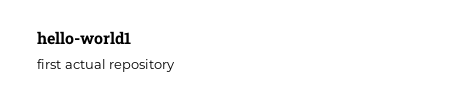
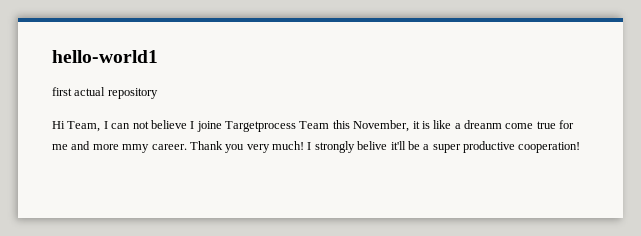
(176, 65) none -> [52,120,575,132] [52,141,581,153] // Hi Team, I can not believe I joine Targetprocess Team this November, it is like a dreanm come true for me and more mmy career. Thank you very much! I strongly belive it'll be a super productive cooperation!

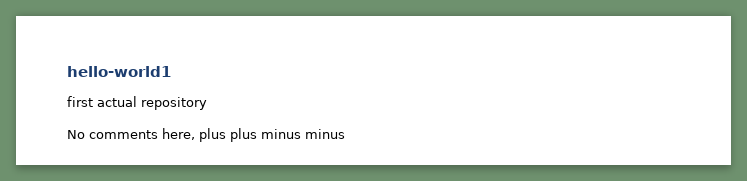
[52,120,575,132] [52,141,581,153] Hi Team, I can not believe I joine Targetprocess Team this November, it is like a dreanm come true for me and more mmy career. Thank you very much! I strongly belive it'll be a super productive cooperation! -> [67,128,345,142] No comments here, plus plus minus minus

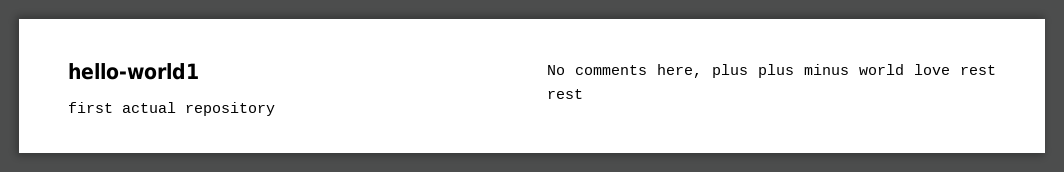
[305,129,345,139] minus -> [859,64,996,75] [547,89,583,99] world love rest rest

